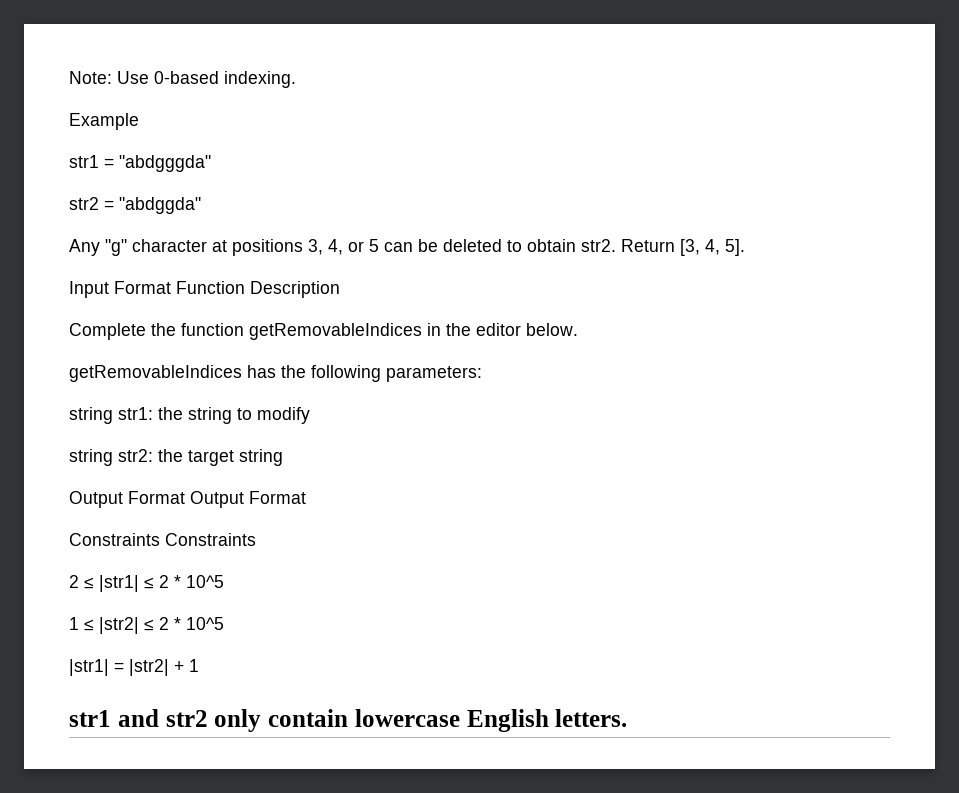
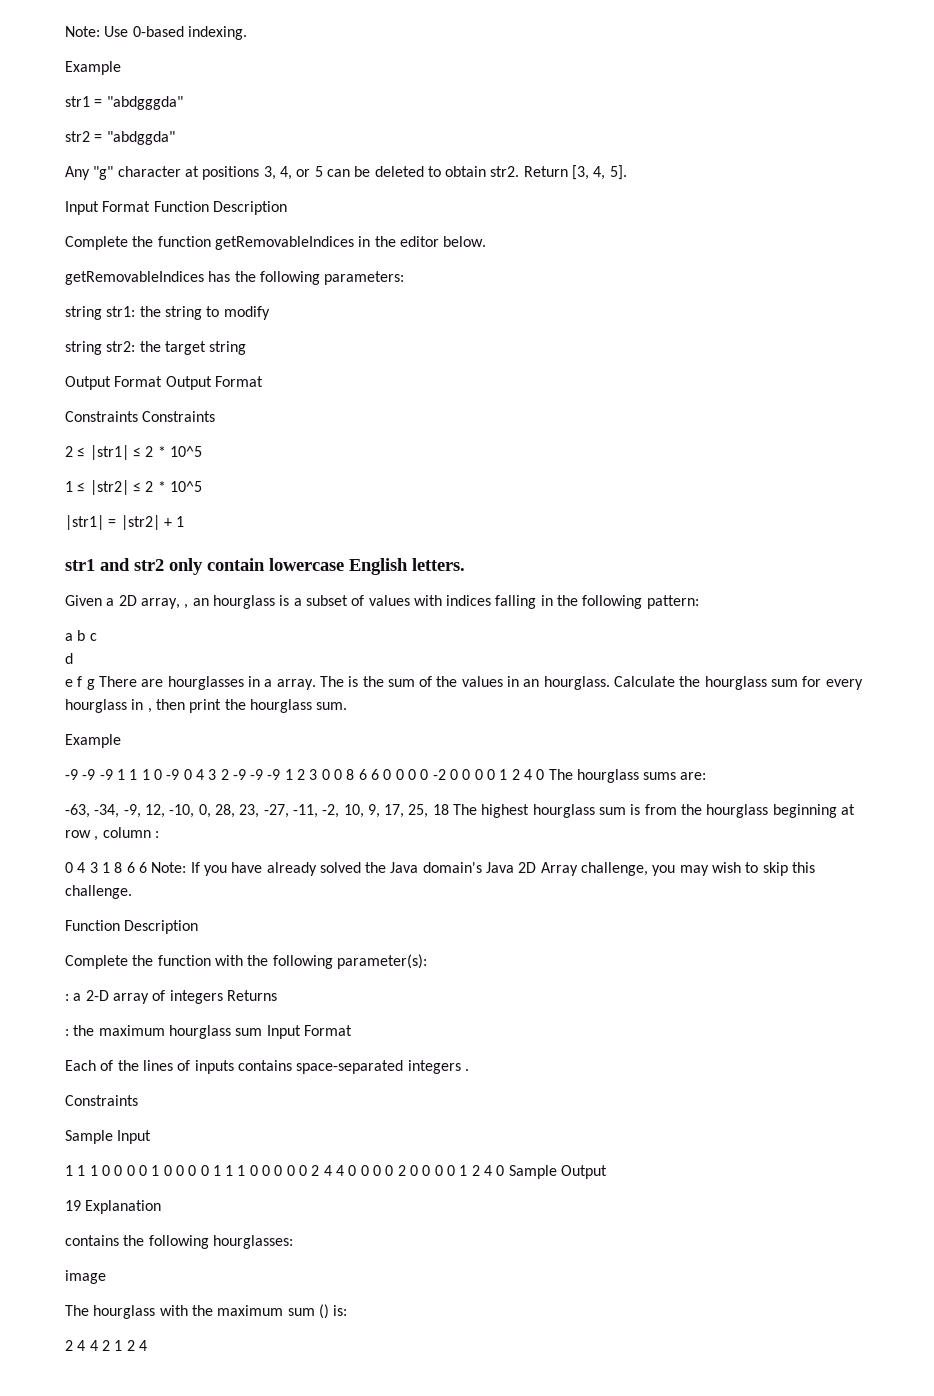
(628, 718) none -> [65,595,699,609] [65,630,97,641] [65,653,73,664] [65,676,863,690] [65,699,348,713] [65,734,121,748] [65,769,707,783] [65,804,856,818] [65,827,159,841] [65,862,816,876] [65,885,132,899] [65,920,199,934] [65,954,427,969] [65,990,277,1004] [65,1025,352,1039] [65,1060,469,1074] [65,1095,138,1106] [65,1130,152,1144] [65,1165,607,1179] [65,1200,162,1214] [65,1235,293,1249] [65,1270,106,1284] [65,1304,348,1319] [65,1340,147,1351] // Given a 2D array, , an hourglass is a subset of values with indices falling in the following pattern: // a b c // d // e f g There are hourglasses in a array. The is the sum of the values in an hourglass. Calculate the hourglass sum for every hourglass in , then print the hourglass sum. // Example // -9 -9 -9 1 1 1 0 -9 0 4 3 2 -9 -9 -9 1 2 3 0 0 8 6 6 0 0 0 0 -2 0 0 0 0 1 2 4 0 The hourglass sums are: // -63, -34, -9, 12, -10, 0, 28, 23, -27, -11, -2, 10, 9, 17, 25, 18 The highest hourglass sum is from the hourglass beginning at row , column : // 0 4 3 1 8 6 6 Note: If you have already solved the Java domain's Java 2D Array challenge, you may wish to skip this challenge. // Function Description // Complete the function with the following parameter(s): // : a 2-D array of integers Returns // : the maximum hourglass sum Input Format // Each of the lines of inputs contains space-separated integers . // Constraints // Sample Input // 1 1 1 0 0 0 0 1 0 0 0 0 1 1 1 0 0 0 0 0 2 4 4 0 0 0 0 2 0 0 0 0 1 2 4 0 Sample Output // 19 Explanation // contains the following hourglasses: // image // The hourglass with the maximum sum () is: // 2 4 4 2 1 2 4

